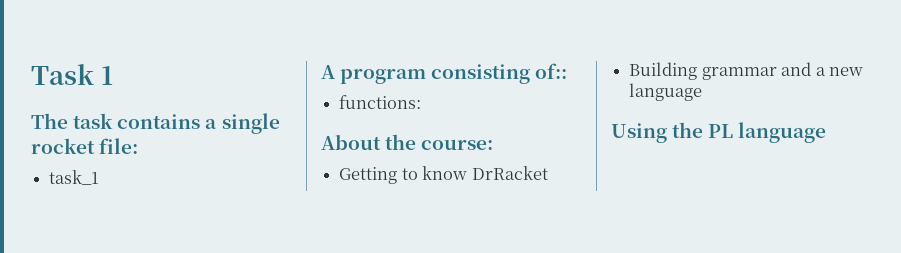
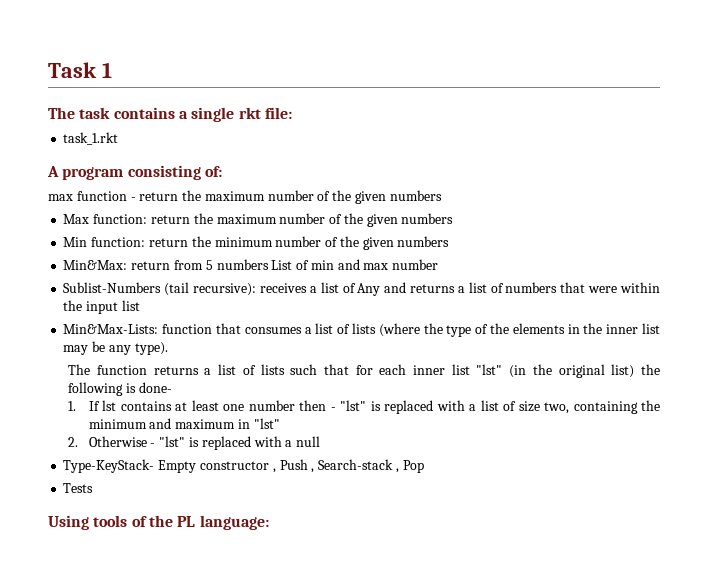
[31,138,95,154] rocket -> [238,107,261,119] rkt
[49,170,100,185] task_1 -> [63,132,119,145] task_1.rkt
[535,63,568,79] [339,95,422,109] [321,134,494,150] [339,166,548,184] [629,62,863,80] [629,83,703,101] of:: // functions: // About the course: // Getting to know DrRacket // Building grammar and a new language -> [204,166,222,177] [48,190,442,204] [63,213,454,227] [63,236,450,250] [63,259,439,270] [63,282,661,296] [63,300,140,314] [63,323,660,337] [63,341,168,355] [68,364,661,378] [68,382,172,396] [68,400,660,414] [88,418,280,429] [68,436,321,450] [63,459,424,473] [63,483,94,493] of: // max function - return the maximum number of the given numbers // Max function: return the maximum number of the given numbers // Min function: return the minimum number of the given numbers // Min&Max: return from 5 numbers List of min and max number // Sublist-Numbers (tail recursive): receives a list of Any and returns a list of numbers that were within the input list // Min&Max-Lists: function that consumes a list of lists (where the type of the elements in the inner list may be any type). // The function returns a list of lists such that for each inner list "lst" (in the original list) the following is done- // 1. If lst contains at least one number then - "lst" is replaced with a list of size two, containing the minimum and maximum in "lst" // 2. Otherwise - "lst" is replaced with a null // Type-KeyStack- Empty constructor , Push , Search-stack , Pop // Tests
(667, 133) none -> [93,515,147,527] tools of
[738,122,827,143] language -> [199,515,269,530] language:

